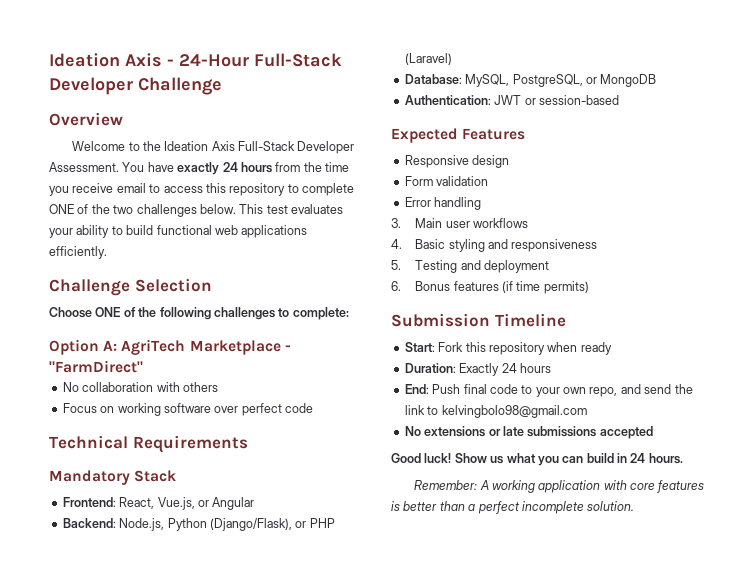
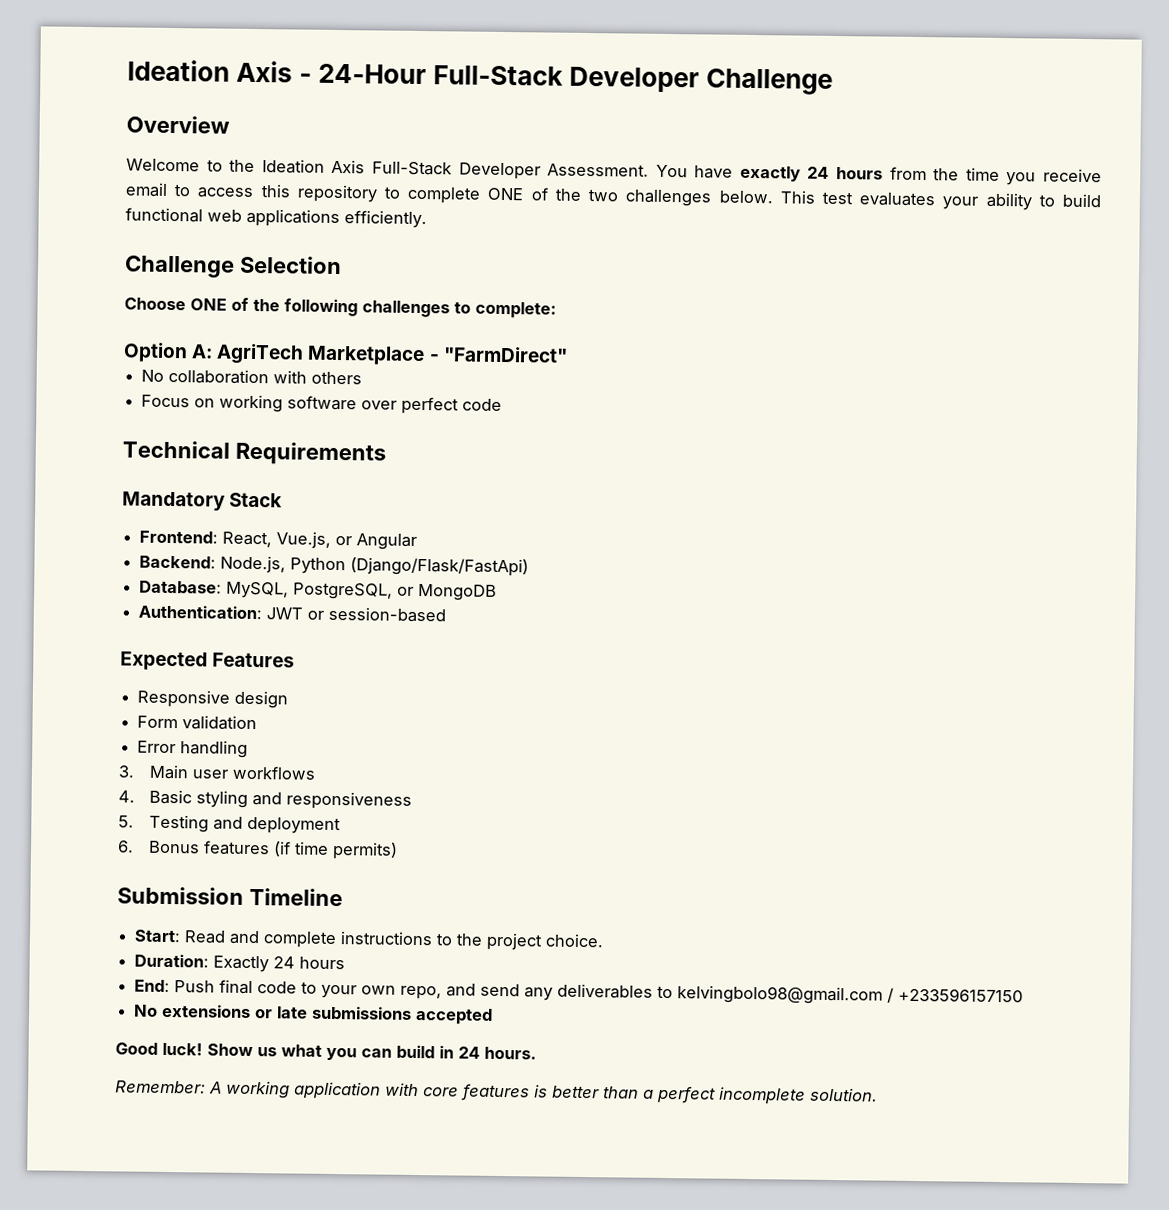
[209,518,335,531] [404,53,452,65] (Django/Flask), or PHP (Laravel) -> [350,557,530,577] (Django/Flask/FastApi)
[438,342,612,355] Fork this repository when ready -> [184,930,605,951] Read and complete instructions to the project choice.
[674,384,693,394] [404,405,425,415] the link -> [524,983,654,1001] any deliverables
(587, 411) none -> [887,987,1024,1003] / +233596157150

